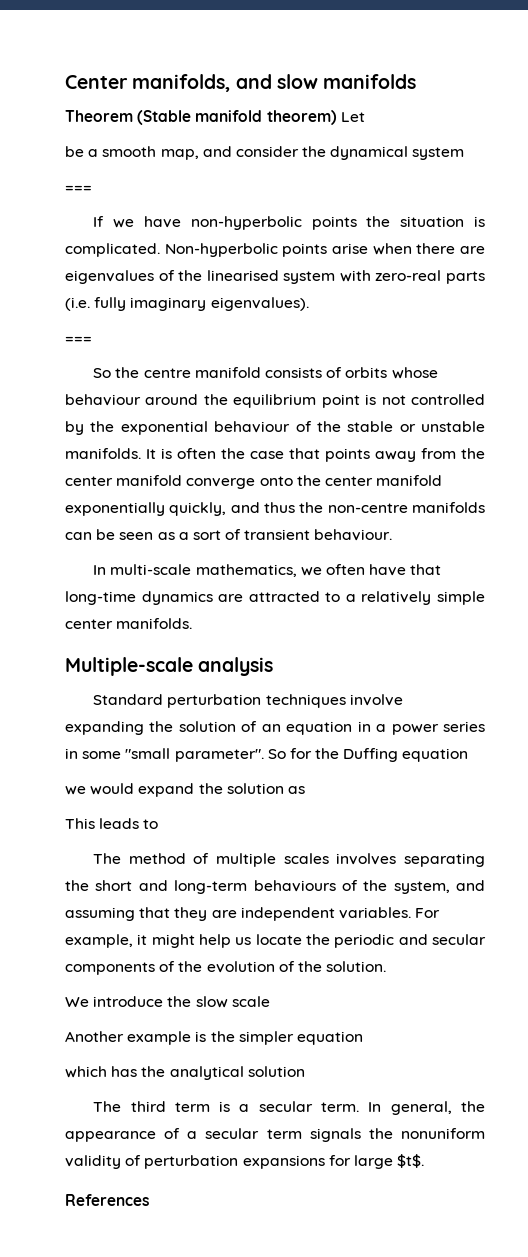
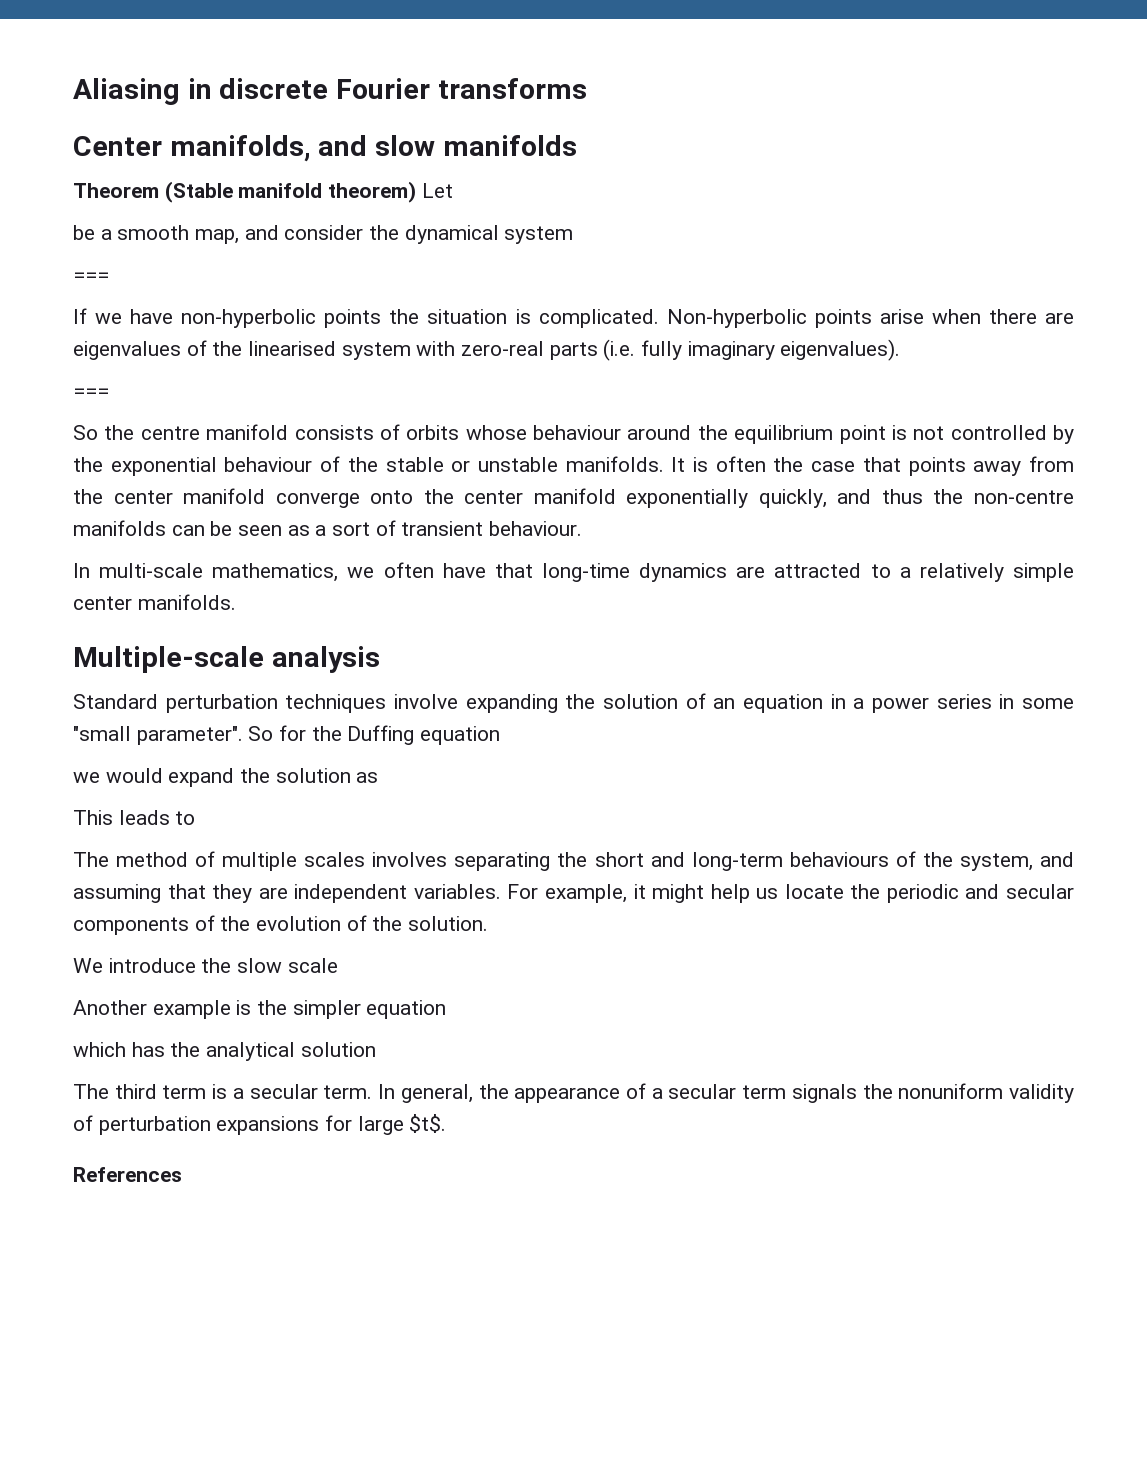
(65, 82) none -> [73,78,587,105] Aliasing in discrete Fourier transforms //

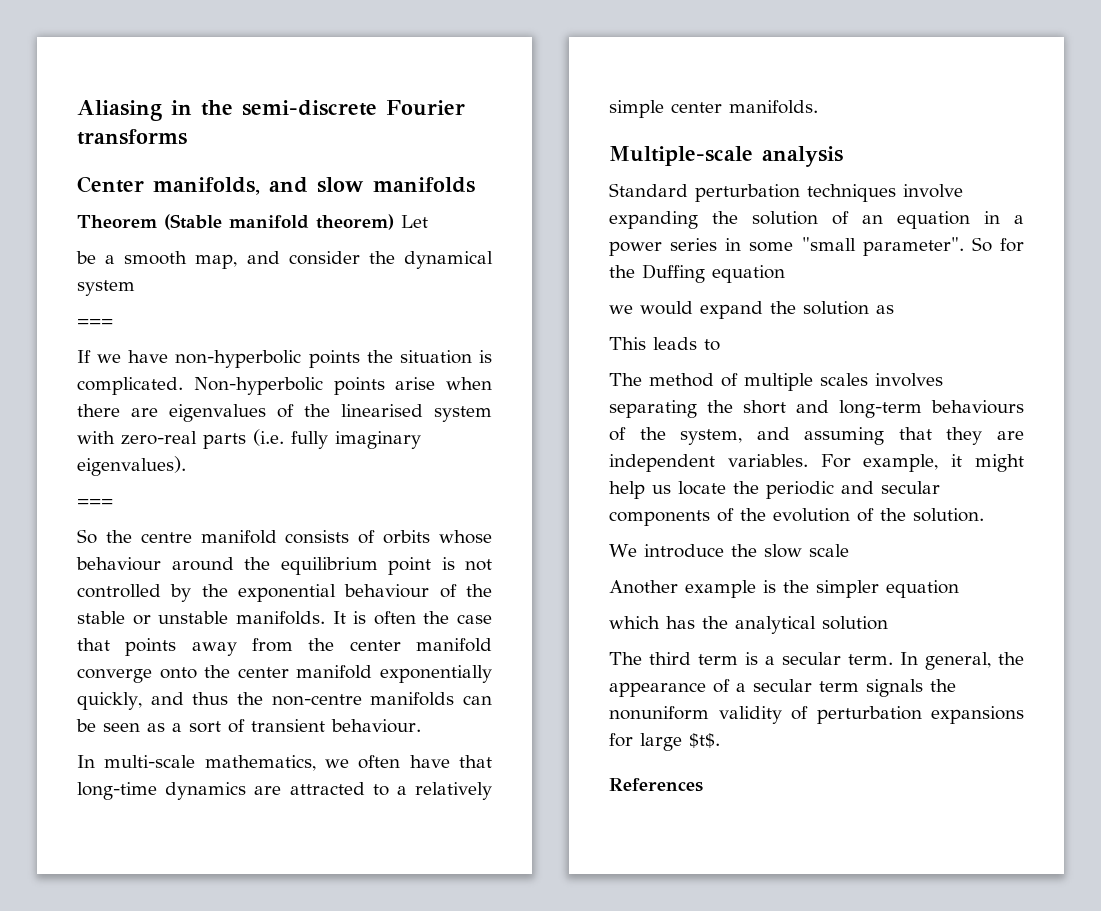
[219,78,329,99] discrete -> [201,100,377,116] the semi-discrete

